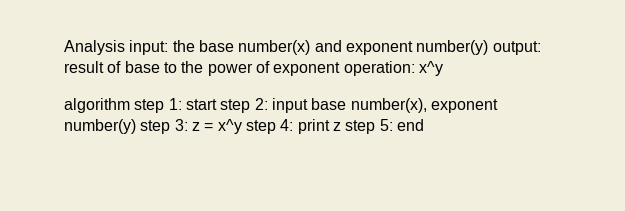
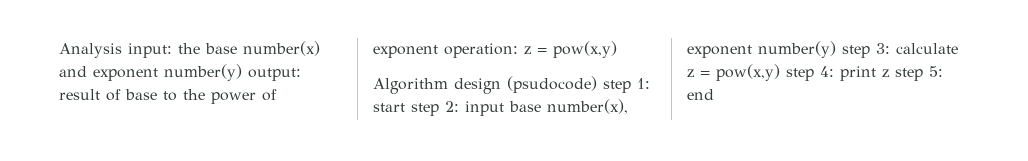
[418,61,443,76] [64,98,130,113] x^y // algorithm -> [524,41,617,58] [373,76,597,94] z = pow(x,y) // Algorithm design (psudocode)
[191,119,242,134] z = x^y -> [896,43,958,54] [687,64,780,81] calculate z = pow(x,y)

